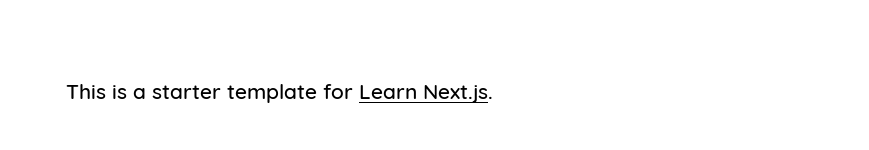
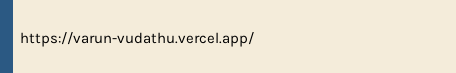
[66,84,493,103] This is a starter template for Learn Next.js. -> [20,32,254,47] https://varun-vudathu.vercel.app/

